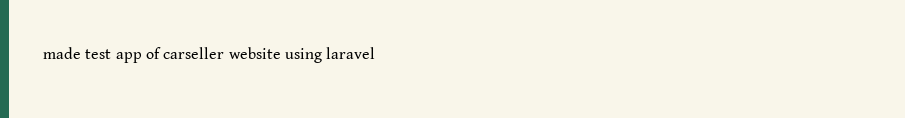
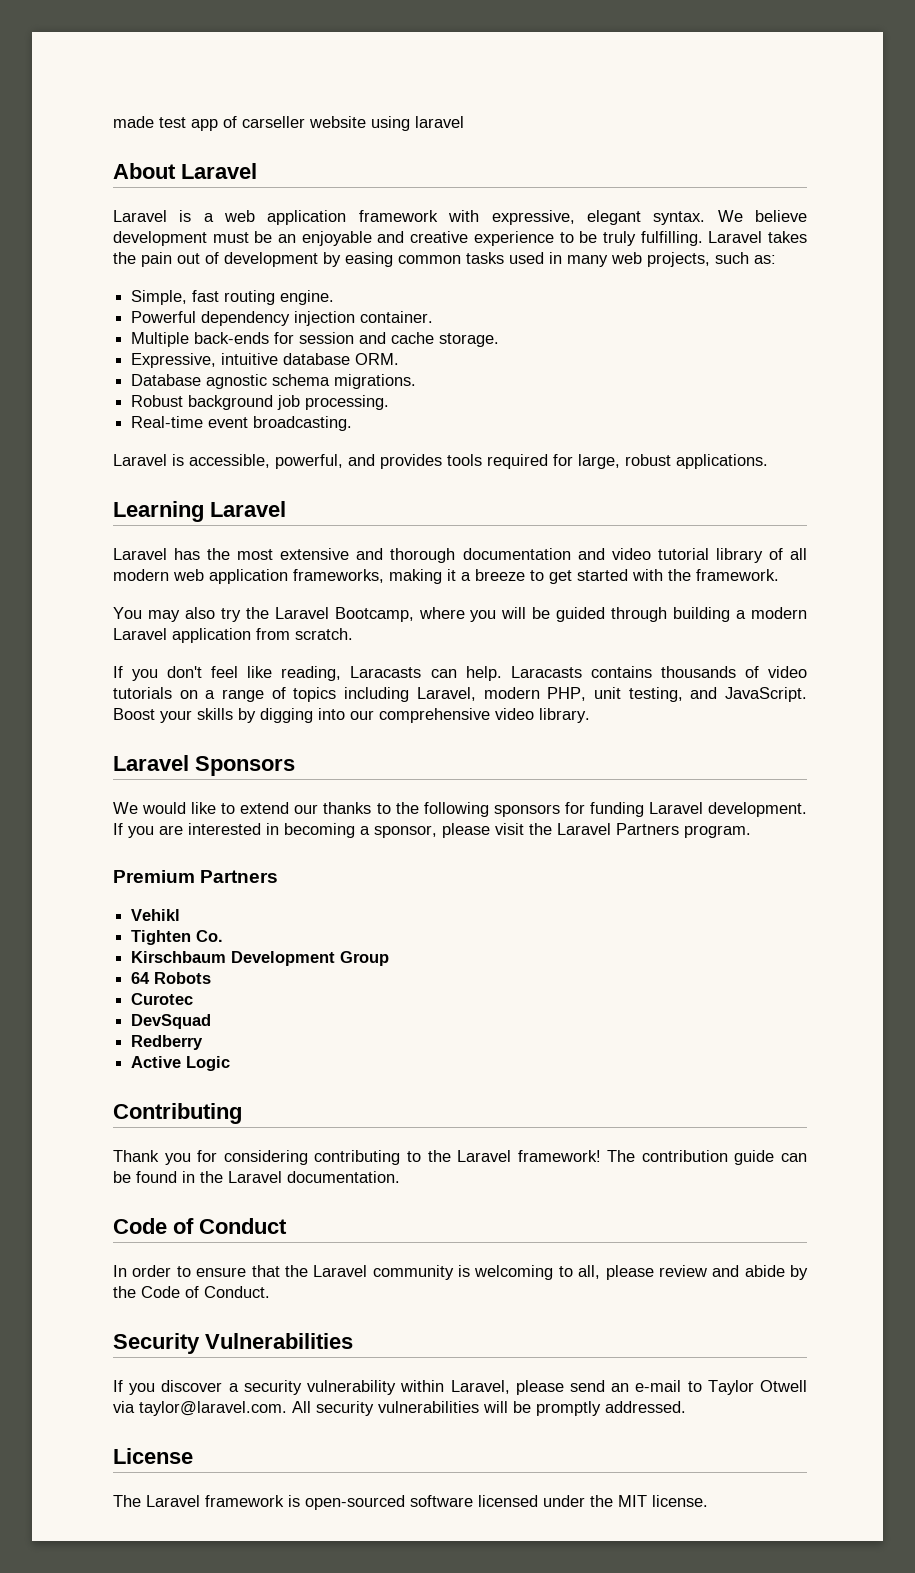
(376, 53) none -> [113,163,257,179] [113,210,808,225] [113,231,807,246] [113,252,776,267] [131,290,335,305] [131,311,434,326] [131,332,500,347] [131,353,400,368] [131,374,417,389] [131,395,390,410] [131,416,353,431] [113,454,768,469] [113,501,286,522] [113,548,808,563] [113,569,779,584] [113,607,807,622] [113,628,353,643] [113,666,808,681] [113,687,807,702] [113,708,590,723] [113,755,295,776] [113,802,807,817] [113,823,751,838] [113,870,279,883] [131,909,181,921] [131,930,224,945] [131,951,390,966] [131,972,212,984] [131,993,194,1005] [131,1014,212,1029] [131,1035,204,1050] [131,1056,231,1071] [113,1103,242,1124] [113,1150,808,1165] [113,1171,400,1183] [113,1218,287,1234] [113,1265,808,1280] [113,1286,270,1298] [113,1333,353,1354] [113,1380,807,1395] [113,1401,686,1416] [113,1448,193,1464] [113,1495,708,1510] // About Laravel // Laravel is a web application framework with expressive, elegant syntax. We believe development must be an enjoyable and creative experience to be truly fulfilling. Laravel takes the pain out of development by easing common tasks used in many web projects, such as: // Simple, fast routing engine. // Powerful dependency injection container. // Multiple back-ends for session and cache storage. // Expressive, intuitive database ORM. // Database agnostic schema migrations. // Robust background job processing. // Real-time event broadcasting. // Laravel is accessible, powerful, and provides tools required for large, robust applications. // Learning Laravel // Laravel has the most extensive and thorough documentation and video tutorial library of all modern web application frameworks, making it a breeze to get started with the framework. // You may also try the Laravel Bootcamp, where you will be guided through building a modern Laravel application from scratch. // If you don't feel like reading, Laracasts can help. Laracasts contains thousands of video tutorials on a range of topics including Laravel, modern PHP, unit testing, and JavaScript. Boost your skills by digging into our comprehensive video library. // Laravel Sponsors // We would like to extend our thanks to the following sponsors for funding Laravel development. If you are interested in becoming a sponsor, please visit the Laravel Partners program. // Premium Partners // Vehikl // Tighten Co. // Kirschbaum Development Group // 64 Robots // Curotec // DevSquad // Redberry // Active Logic // Contributing // Thank you for considering contributing to the Laravel framework! The contribution guide can be found in the Laravel documentation. // Code of Conduct // In order to ensure that the Laravel community is welcoming to all, please review and abide by the Code of Conduct. // Security Vulnerabilities // If you discover a security vulnerability within Laravel, please send an e-mail to Taylor Otwell via taylor@laravel.com. All security vulnerabilities will be promptly addressed. // License // The Laravel framework is open-sourced software licensed under the MIT license.

